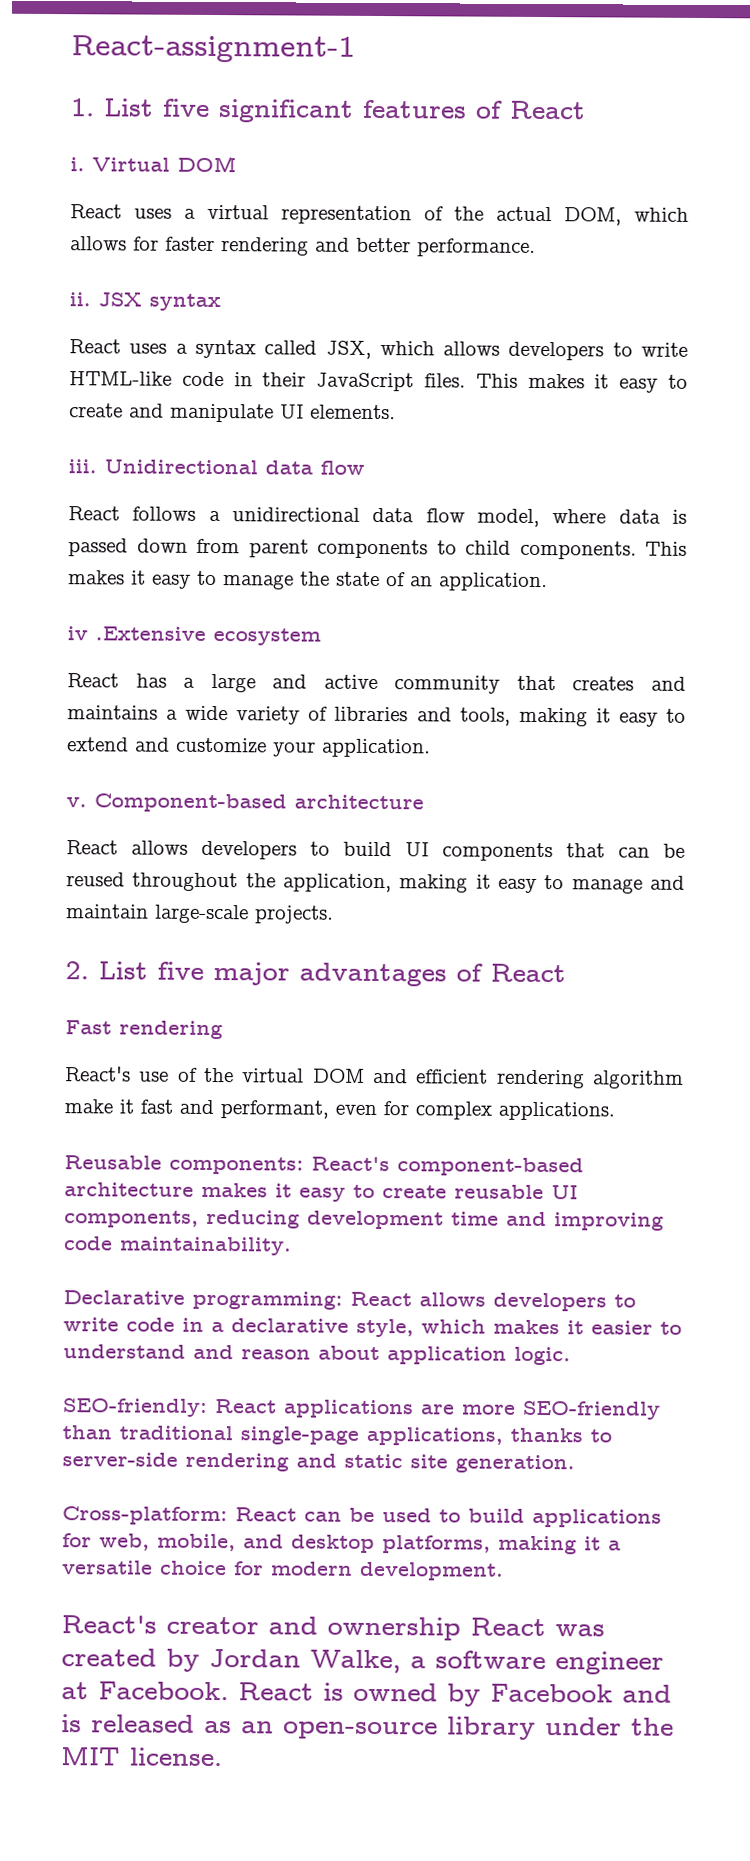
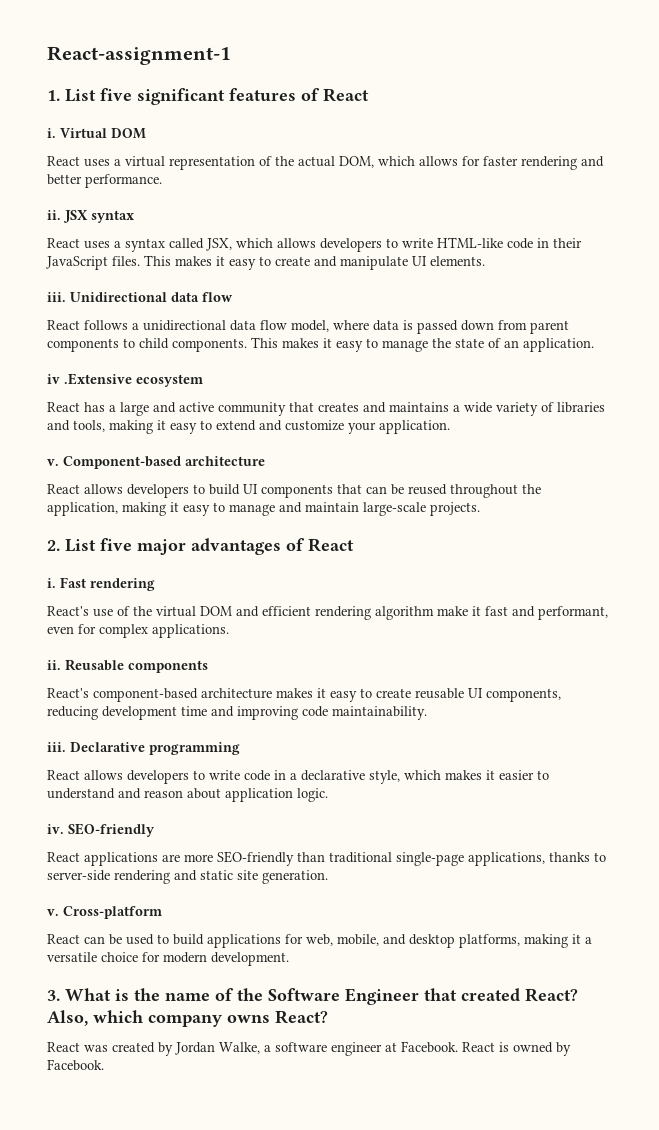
(566, 973) none -> [47,578,56,588] i.
[64,1155,304,1175] Reusable components: -> [47,659,208,673] ii. Reusable components //
[63,1290,343,1310] Declarative programming: -> [47,742,240,755] iii. Declarative programming //
[63,1398,208,1417] SEO-friendly: -> [47,823,155,837] iv. SEO-friendly //
[62,1506,228,1526] Cross-platform: -> [47,906,162,919] v. Cross-platform //
[61,1615,461,1641] React's creator and ownership -> [47,988,578,1005] [47,1010,328,1027] 3. What is the name of the Software Engineer that created React? Also, which company owns React? //
[490,1683,672,1703] [61,1714,674,1740] [60,1746,223,1767] Facebook and is released as an open-source library under the MIT license. -> [47,1059,104,1071] Facebook.

